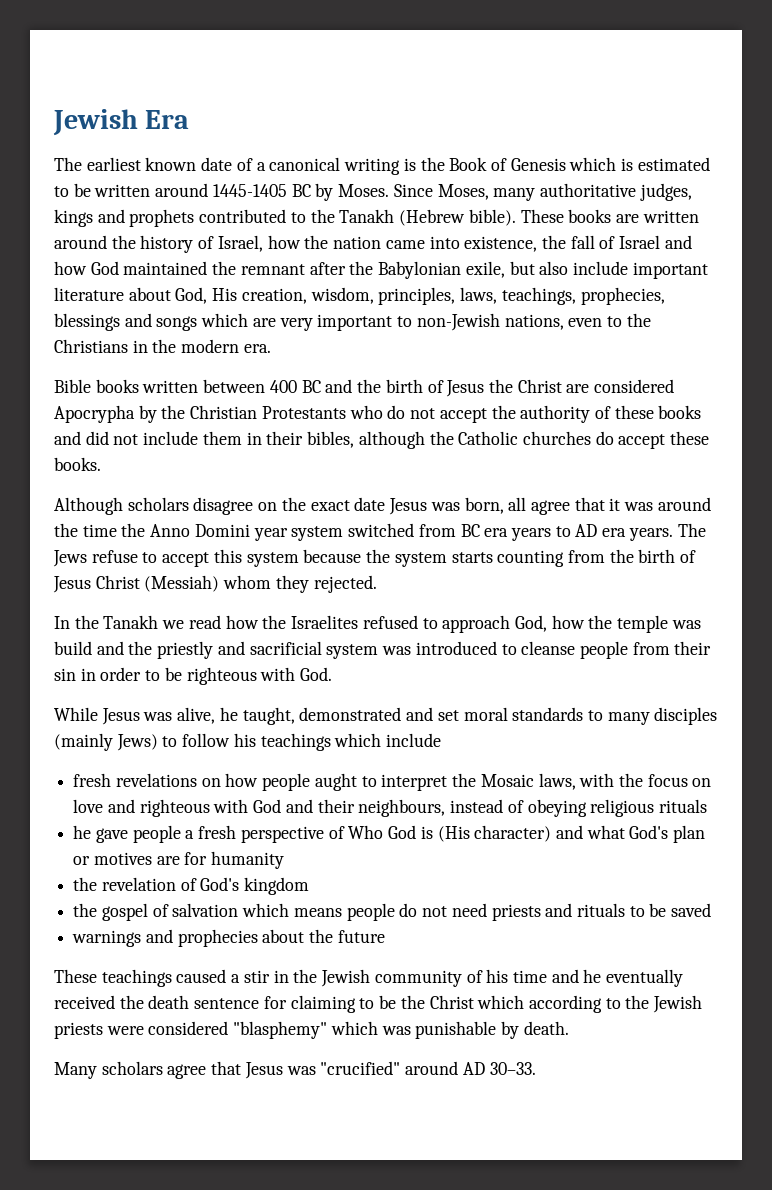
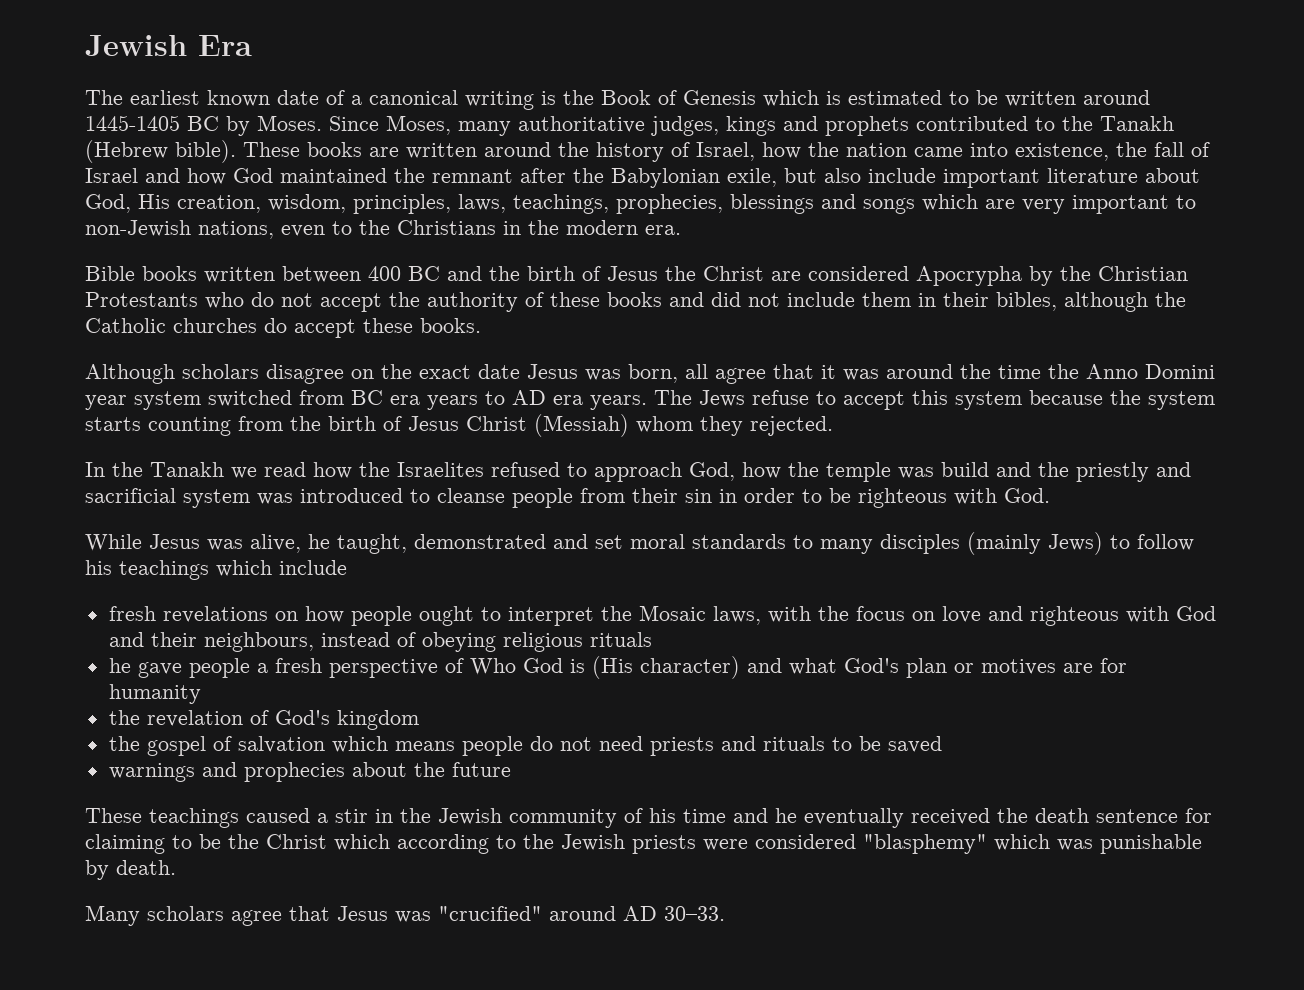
[314,773,357,791] aught -> [418,606,474,626] ought

